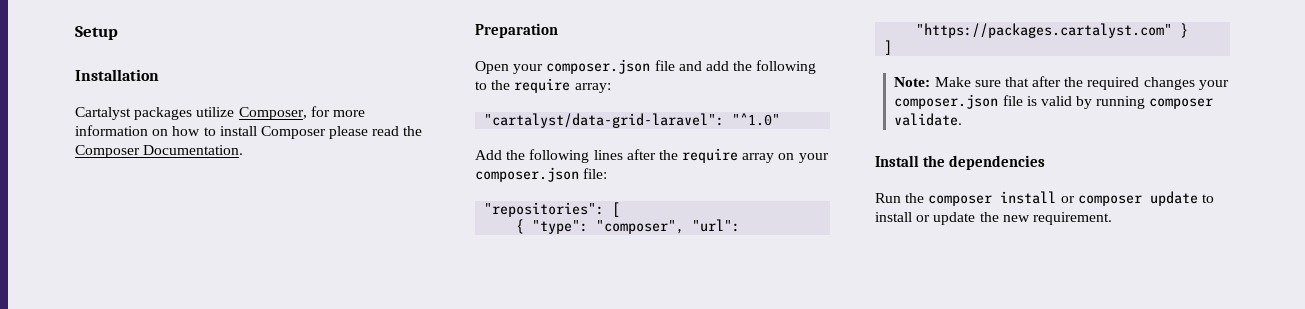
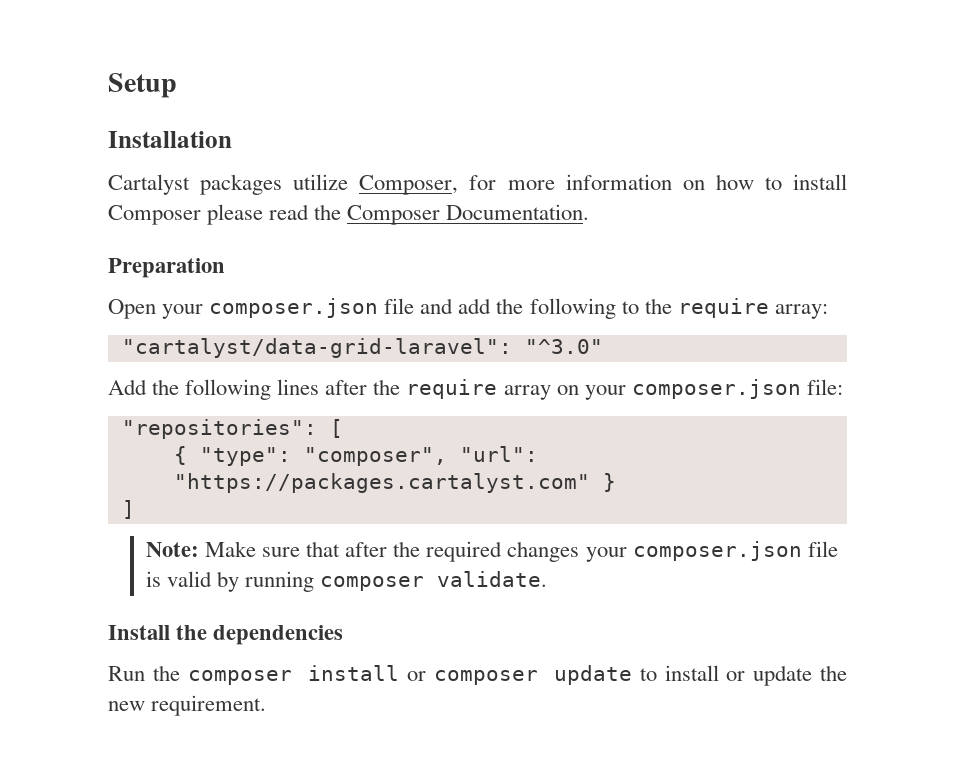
[732,113,781,126] "^1.0" -> [524,339,603,354] "^3.0"

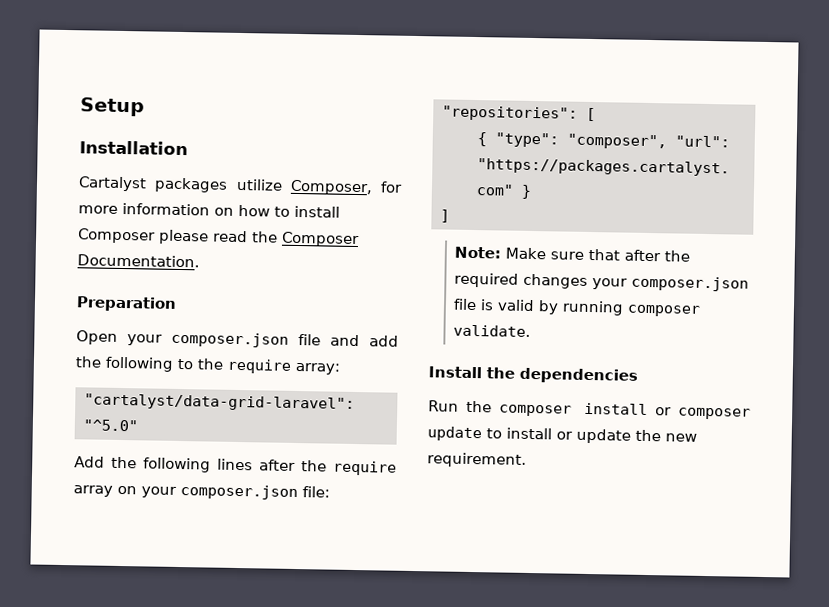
[524,339,603,354] "^3.0" -> [83,419,138,432] "^5.0"

